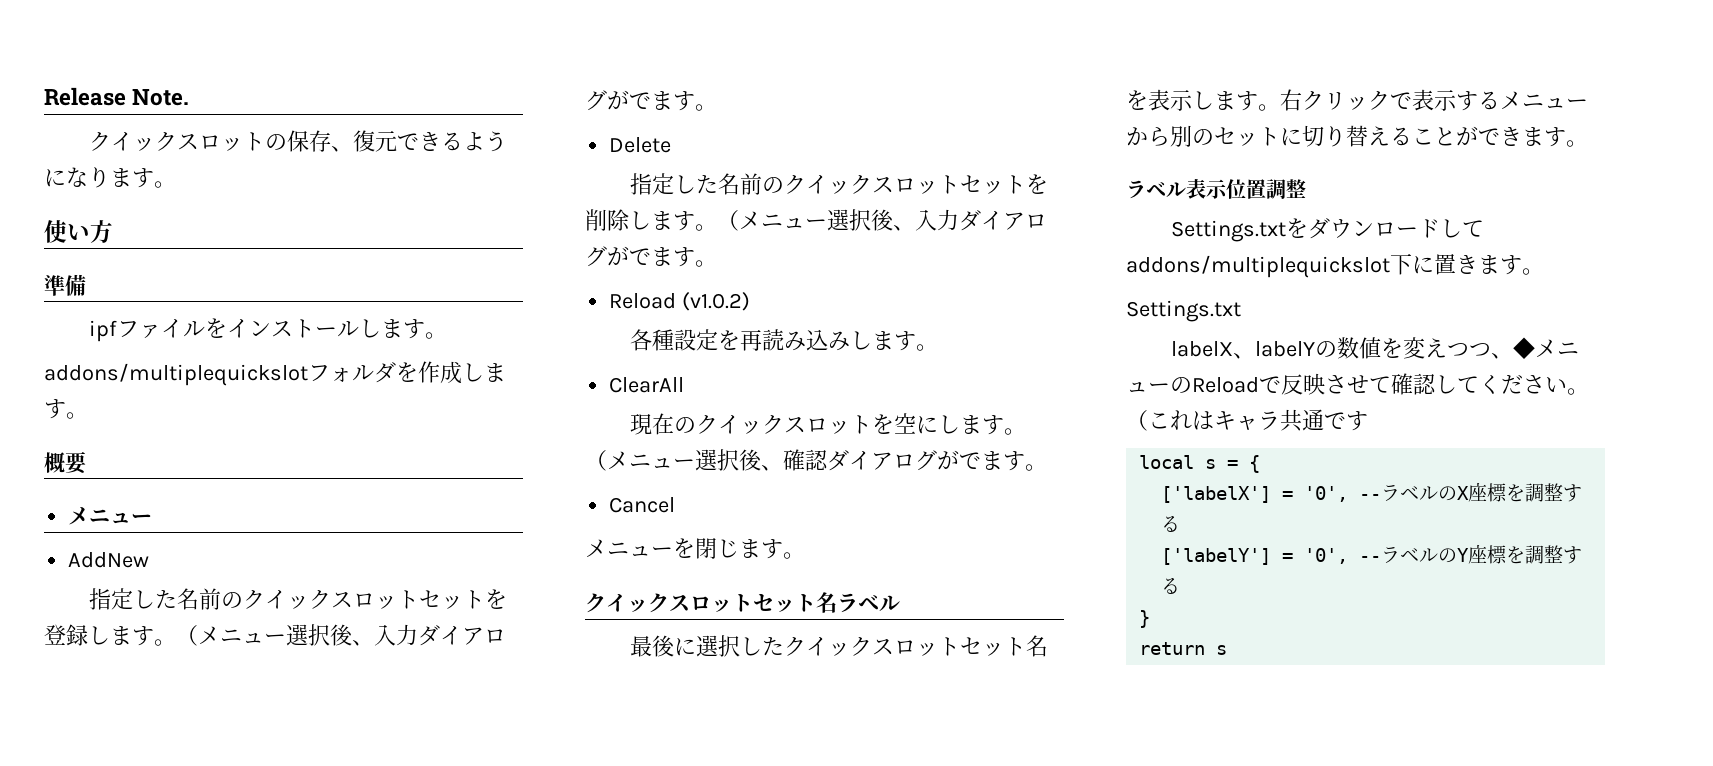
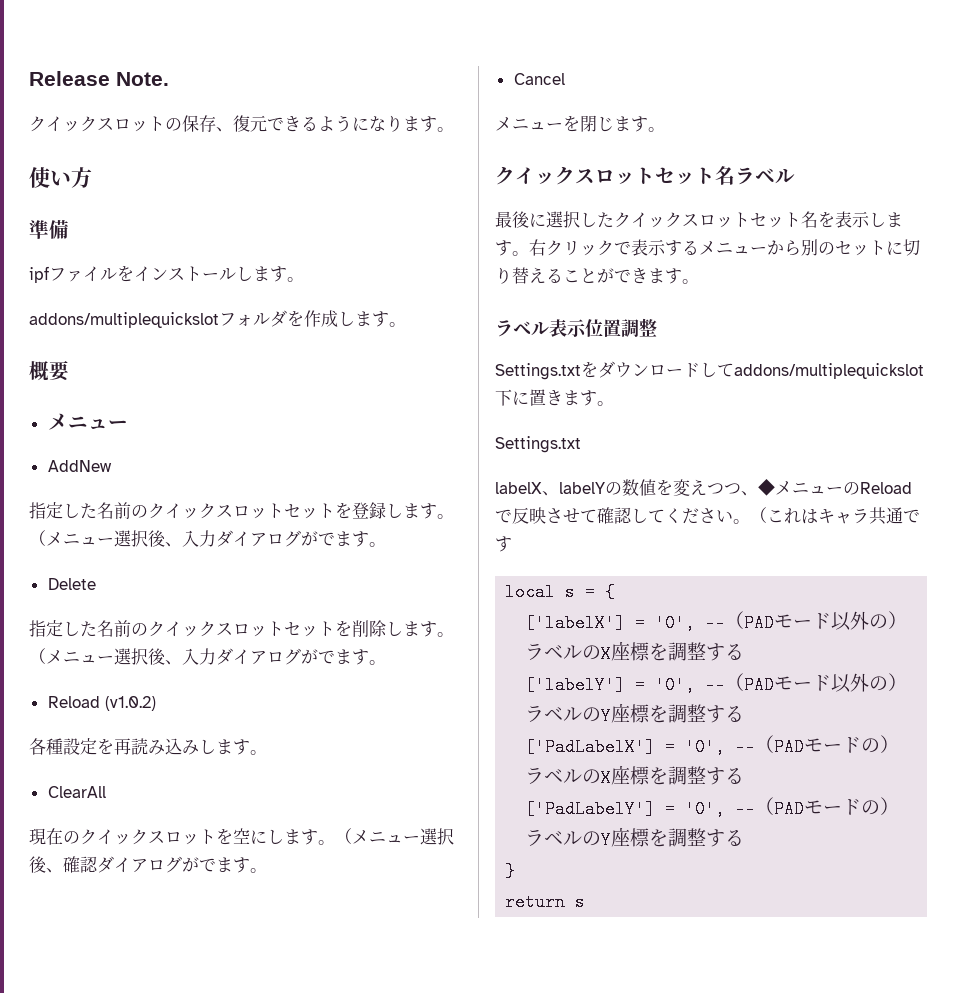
(1382, 497) none -> [725,611,908,632] （PADモード以外の）
(1382, 559) none -> [725,673,908,694] [525,703,745,725] [525,735,900,756] [525,765,745,787] [525,797,900,818] （PADモード以外の）ラベルのY座標を調整する // ['PadLabelX'] = '0', --（PADモードの）ラベルのX座標を調整する // ['PadLabelY'] = '0', --（PADモードの）

